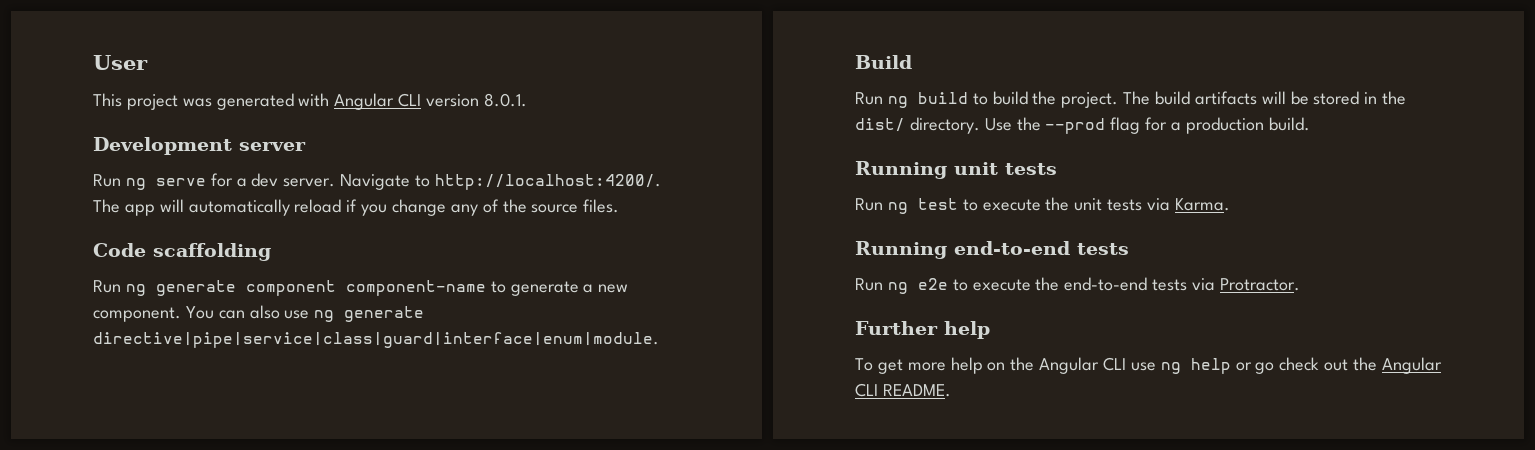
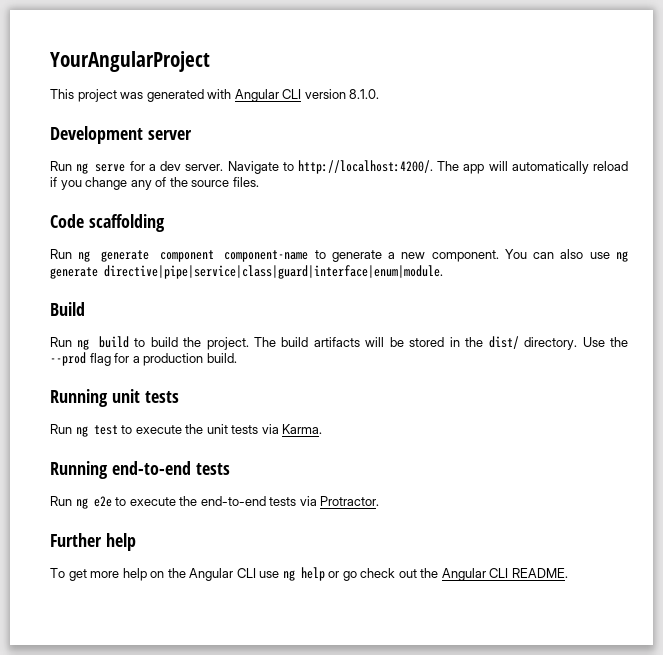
[93,55,148,70] User -> [50,51,210,72] YourAngularProject
[483,93,527,107] 8.0.1. -> [349,89,380,99] 8.1.0.

